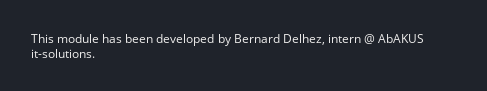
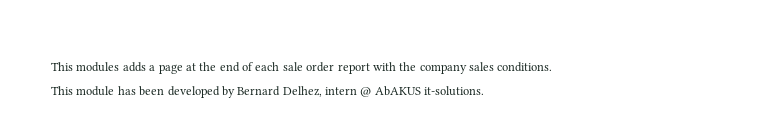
[31,34,54,43] This -> [51,62,553,74] [51,86,73,95] This modules adds a page at the end of each sale order report with the company sales conditions. // This

